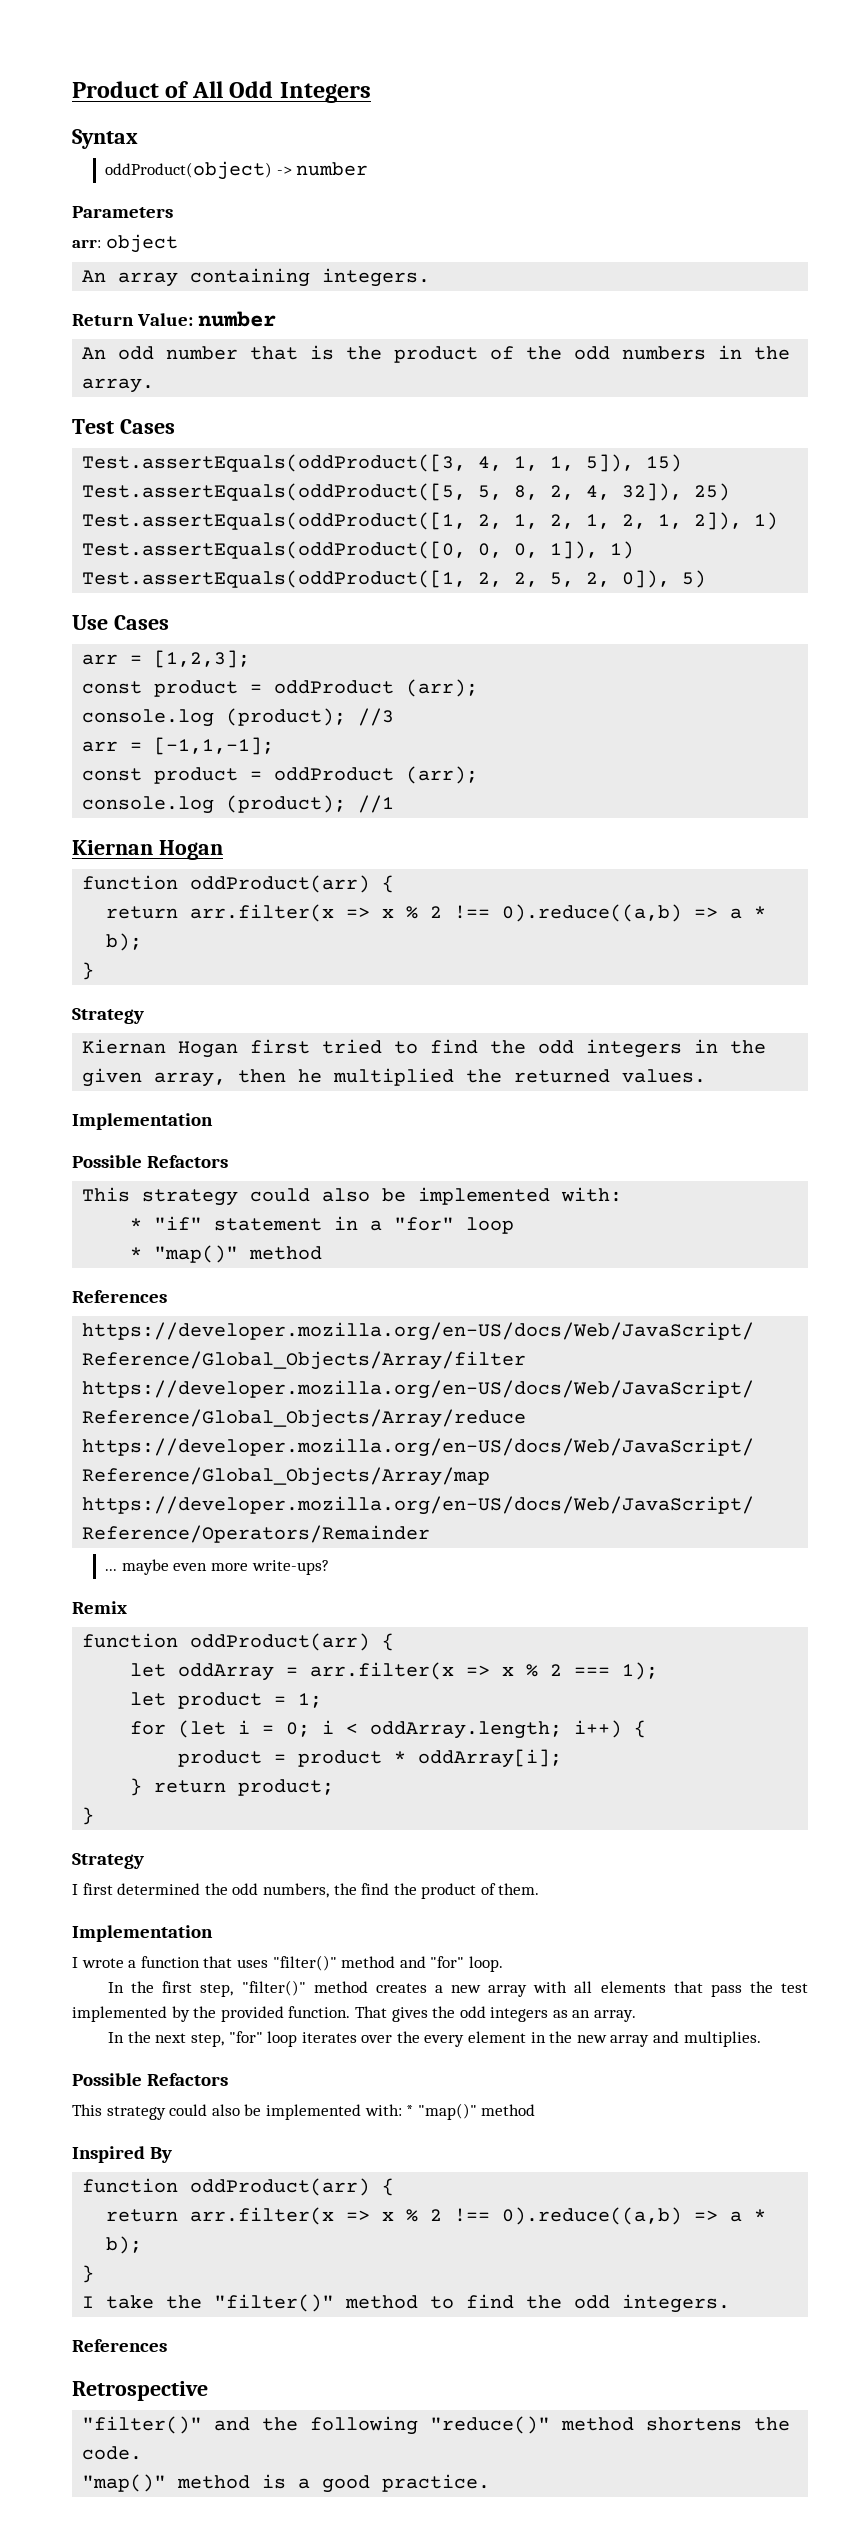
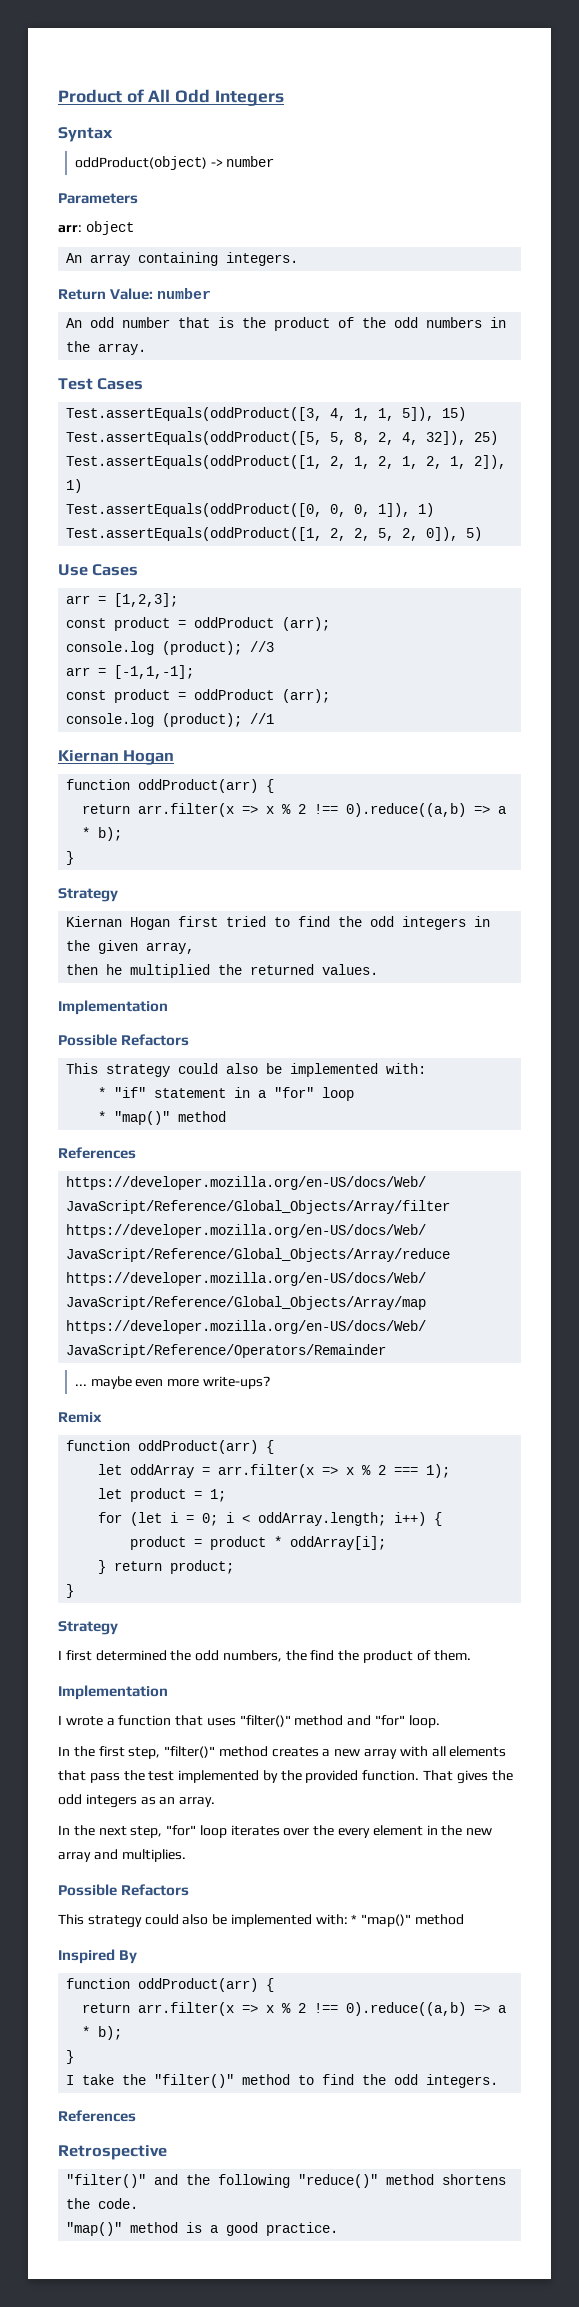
(227, 1079) none -> (195, 948) //

